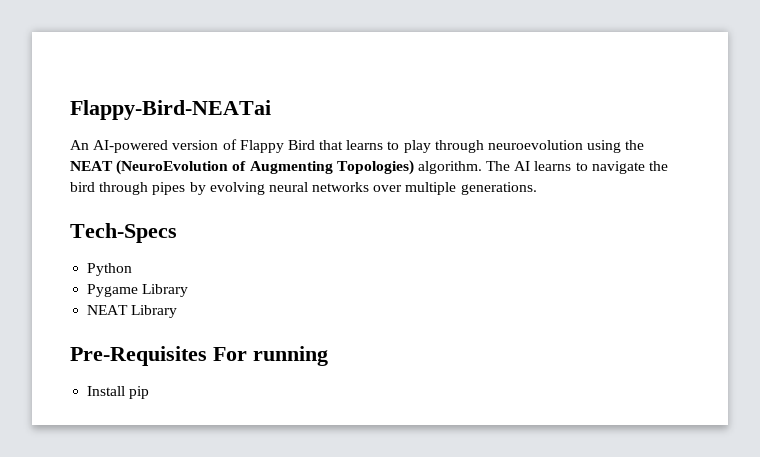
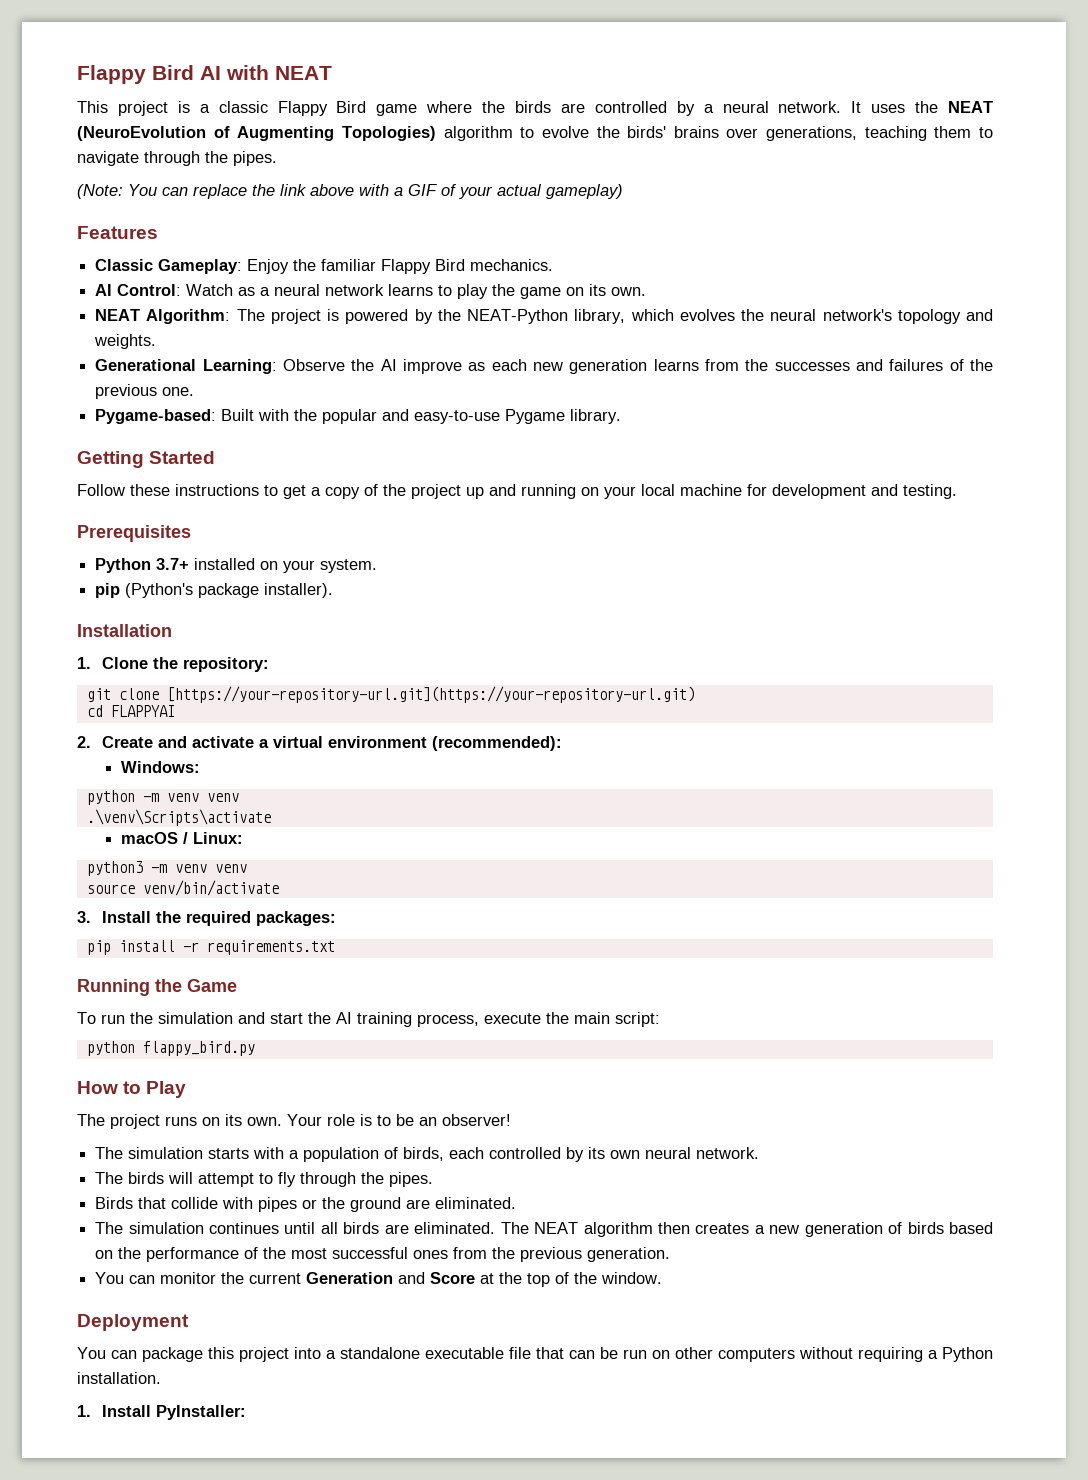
[70,100,271,120] [70,139,622,153] Flappy-Bird-NEATai // An AI-powered version of Flappy Bird that learns to play through neuroevolution using -> [77,65,332,84] [77,101,906,116] Flappy Bird AI with NEAT // This project is a classic Flappy Bird game where the birds are controlled by a neural network. It uses
[417,161,669,174] [70,182,537,195] [70,223,177,243] [87,263,133,276] [87,284,189,297] [87,305,178,318] [70,346,328,366] [87,386,150,399] algorithm. The AI learns to navigate the bird through pipes by evolving neural networks over multiple generations. // Tech-Specs // Python // Pygame Library // NEAT Library // Pre-Requisites For running // Install pip -> [443,126,993,141] [77,151,277,166] [77,184,623,199] [77,226,158,239] [95,259,554,274] [95,284,647,299] [95,309,994,324] [94,334,157,349] [95,359,994,374] [95,384,195,399] [95,409,622,424] [77,451,216,468] [77,484,957,499] [77,525,191,542] [95,558,378,573] [95,583,334,598] [77,624,172,637] [77,657,270,672] [86,686,695,703] [86,705,175,717] [77,736,563,751] [120,761,200,773] [86,790,239,805] [86,809,271,826] [120,832,243,844] [86,861,247,876] [86,880,279,896] [77,911,337,926] [86,940,335,955] [77,979,237,996] [77,1012,660,1027] [86,1041,255,1056] [77,1081,187,1098] [77,1114,511,1129] [95,1147,760,1162] [95,1172,434,1187] [95,1197,517,1212] [95,1222,994,1237] [95,1247,671,1262] [95,1272,663,1287] [77,1314,189,1331] [77,1347,993,1362] [77,1372,161,1384] [77,1405,247,1420] algorithm to evolve the birds' brains over generations, teaching them to navigate through the pipes. // (Note: You can replace the link above with a GIF of your actual gameplay) // Features // Classic Gameplay: Enjoy the familiar Flappy Bird mechanics. // AI Control: Watch as a neural network learns to play the game on its own. // NEAT Algorithm: The project is powered by the NEAT-Python library, which evolves the neural network's topology and weights. // Generational Learning: Observe the AI improve as each new generation learns from the successes and failures of the previous one. // Pygame-based: Built with the popular and easy-to-use Pygame library. // Getting Started // Follow these instructions to get a copy of the project up and running on your local machine for development and testing. // Prerequisites // Python 3.7+ installed on your system. // pip (Python's package installer). // Installation // 1. Clone the repository: // git clone [https://your-repository-url.git](https://your-repository-url.git) // cd FLAPPYAI // 2. Create and activate a virtual environment (recommended): // Windows: // python -m venv venv // .\venv\Scripts\activate // macOS / Linux: // python3 -m venv venv // source venv/bin/activate // 3. Install the required packages: // pip install -r requirements.txt // Running the Game // To run the simulation and start the AI training process, execute the main script: // python flappy_bird.py // How to Play // The project runs on its own. Your role is to be an observer! // The simulation starts with a population of birds, each controlled by its own neural network. // The birds will attempt to fly through the pipes. // Birds that collide with pipes or the ground are eliminated. // The simulation continues until all birds are eliminated. The NEAT algorithm then creates a new generation of birds based on the performance of the most successful ones from the previous generation. // You can monitor the current Generation and Score at the top of the window. // Deployment // You can package this project into a standalone executable file that can be run on other computers without requiring a Python installation. // 1. Install PyInstaller:

